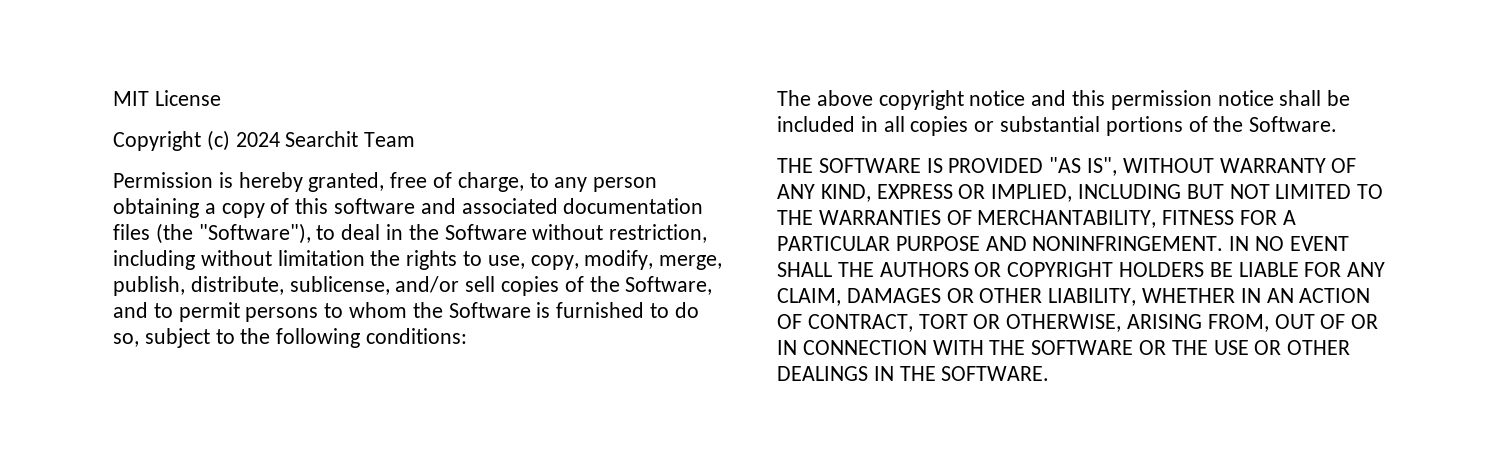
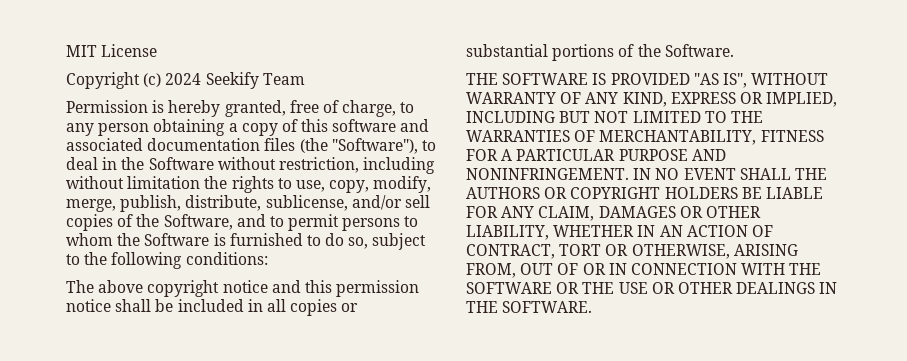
[285,131,359,147] Searchit -> [205,72,259,89] Seekify

